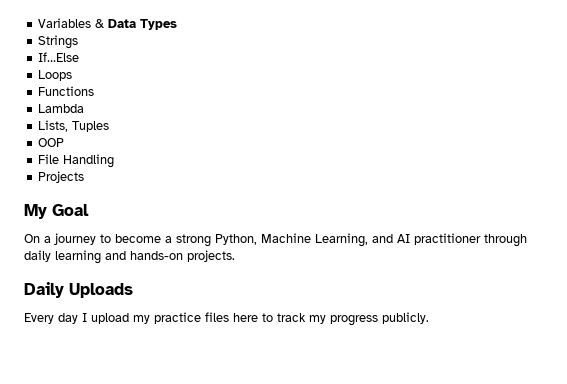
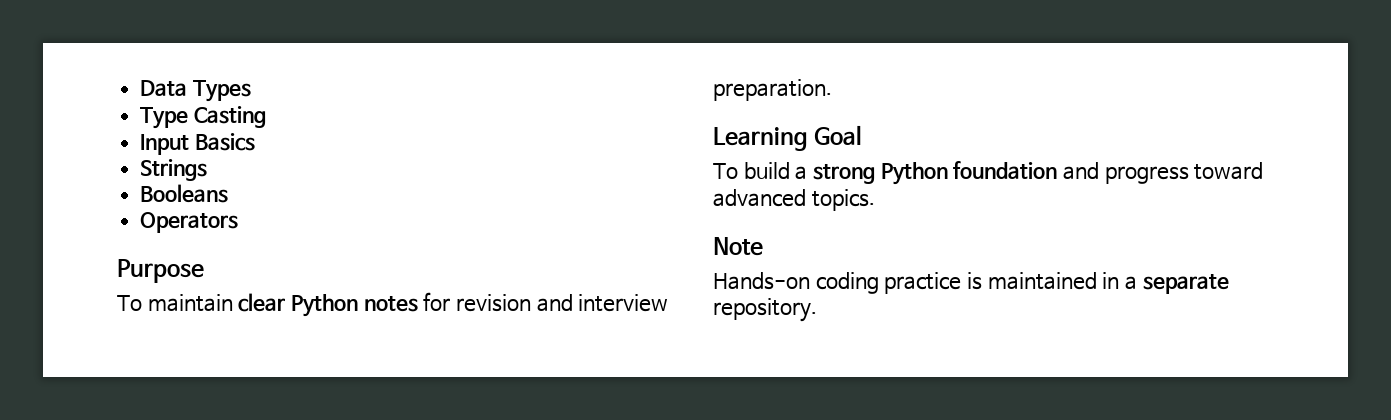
[38,18,106,28] Variables & -> (140, 88) none
[38,35,79,49] [38,52,80,62] [38,70,73,81] [38,86,95,96] [38,104,85,113] [38,120,110,132] [38,138,65,147] [38,154,115,168] [38,171,85,183] [24,204,89,219] [24,233,527,247] [24,250,235,264] [24,282,133,298] [24,312,429,326] Strings // If…Else // Loops // Functions // Lambda // Lists, Tuples // OOP // File Handling // Projects // My Goal // On a journey to become a strong Python, Machine Learning, and AI practitioner through daily learning and hands-on projects. // Daily Uploads // Every day I upload my practice files here to track my progress publicly. -> [140,106,266,129] [140,133,255,155] [140,159,208,181] [140,184,229,203] [140,212,239,233] [117,259,204,283] [117,292,669,317] [713,79,832,101] [713,125,863,151] [713,161,1264,185] [713,189,875,211] [713,237,763,256] [713,272,1229,294] [713,298,817,322] Type Casting // Input Basics // Strings // Booleans // Operators // Purpose // To maintain clear Python notes for revision and interview preparation. // Learning Goal // To build a strong Python foundation and progress toward advanced topics. // Note // Hands-on coding practice is maintained in a separate repository.

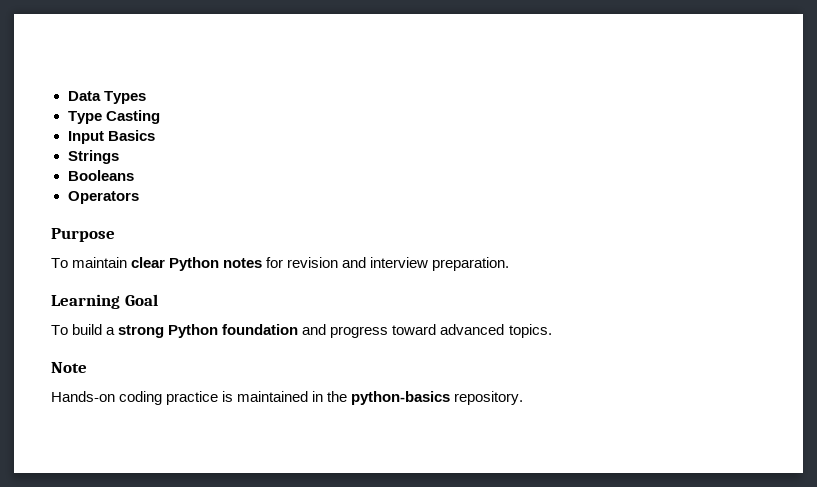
[1125,274,1229,294] a separate -> [327,391,451,405] the python-basics

